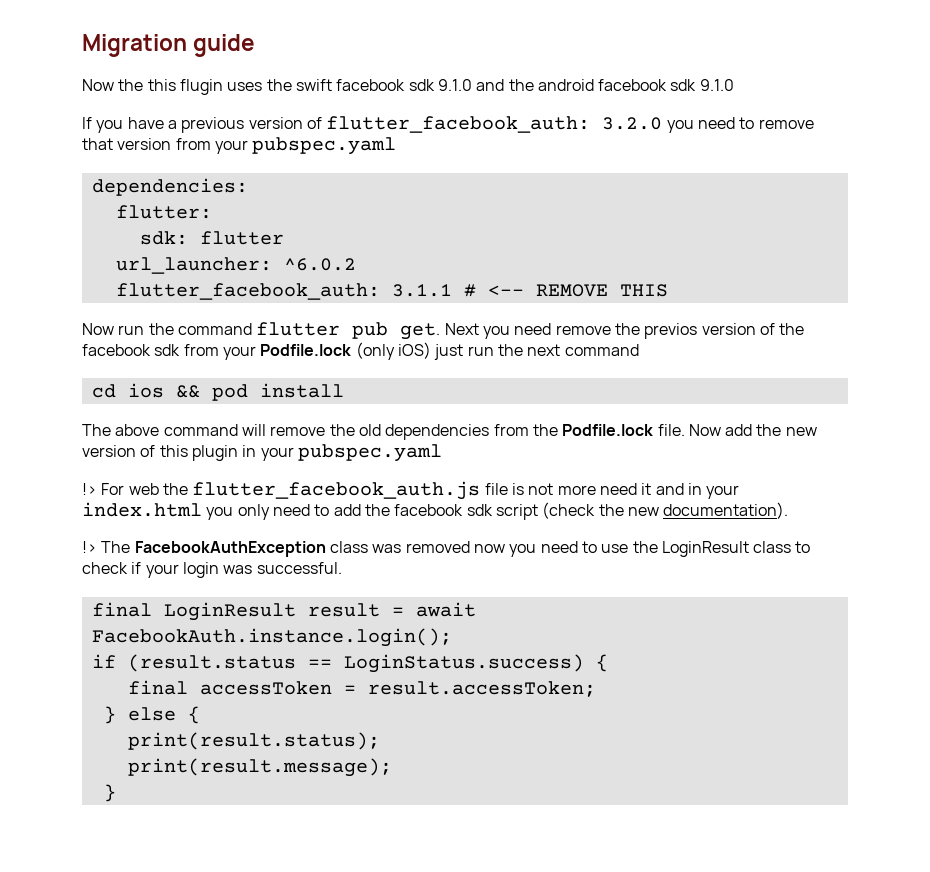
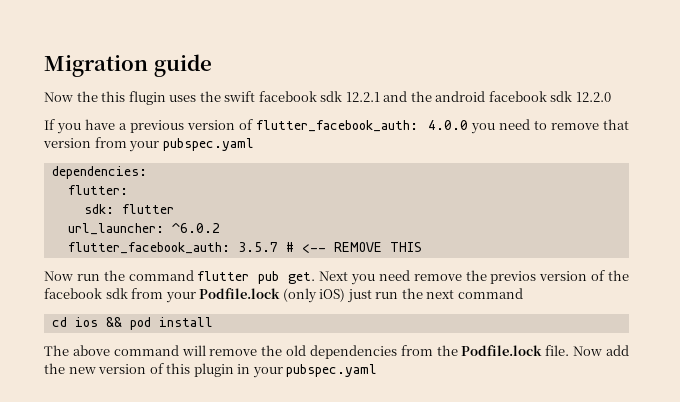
[437,79,472,91] 9.1.0 -> [345,92,380,102] 12.2.1
[699,79,734,91] 9.1.0 -> [575,92,611,102] 12.2.0
[602,117,663,130] 3.2.0 -> [427,120,468,130] 4.0.0
[391,284,452,297] 3.1.1 -> [237,242,278,252] 3.5.7
[82,481,740,500] [82,502,789,520] [82,541,811,557] [82,562,342,578] [91,602,476,621] [91,628,452,647] [91,654,608,673] [127,680,596,697] [103,706,200,724] [127,732,380,750] [127,758,392,777] [103,784,116,802] // !> For web the flutter_facebook_auth.js file is not more need it and in your index.html you only need to add the facebook sdk script (check the new documentation). // !> The FacebookAuthException class was removed now you need to use the LoginResult class to check if your login was successful. // final LoginResult result = await FacebookAuth.instance.login(); // if (result.status == LoginStatus.success) { // final accessToken = result.accessToken; // } else { // print(result.status); // print(result.message); // } -> (378, 370) none

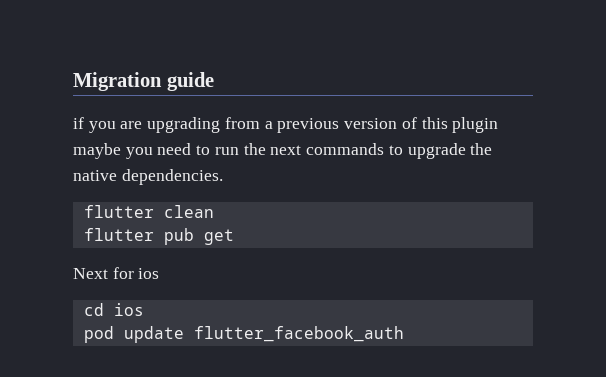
[44,91,611,105] [44,119,630,134] [43,137,254,152] [51,166,147,179] [67,185,128,195] [83,204,174,214] [67,223,220,235] [67,242,422,254] [44,270,629,285] [44,288,523,303] [51,317,213,330] [44,345,629,359] [44,363,378,378] Now the this flugin uses the swift facebook sdk 12.2.1 and the android facebook sdk 12.2.0 // If you have a previous version of flutter_facebook_auth: 4.0.0 you need to remove that version from your pubspec.yaml // dependencies: // flutter: // sdk: flutter // url_launcher: ^6.0.2 // flutter_facebook_auth: 3.5.7 # <-- REMOVE THIS // Now run the command flutter pub get. Next you need remove the previos version of the facebook sdk from your Podfile.lock (only iOS) just run the next command // cd ios && pod install // The above command will remove the old dependencies from the Podfile.lock file. Now add the new version of this plugin in your pubspec.yaml -> [73,117,499,133] [73,143,493,159] [73,169,223,185] [83,205,214,218] [83,228,234,245] [73,267,160,279] [83,303,144,316] [83,326,404,343] if you are upgrading from a previous version of this plugin maybe you need to run the next commands to upgrade the native dependencies. // flutter clean // flutter pub get // Next for ios // cd ios // pod update flutter_facebook_auth

